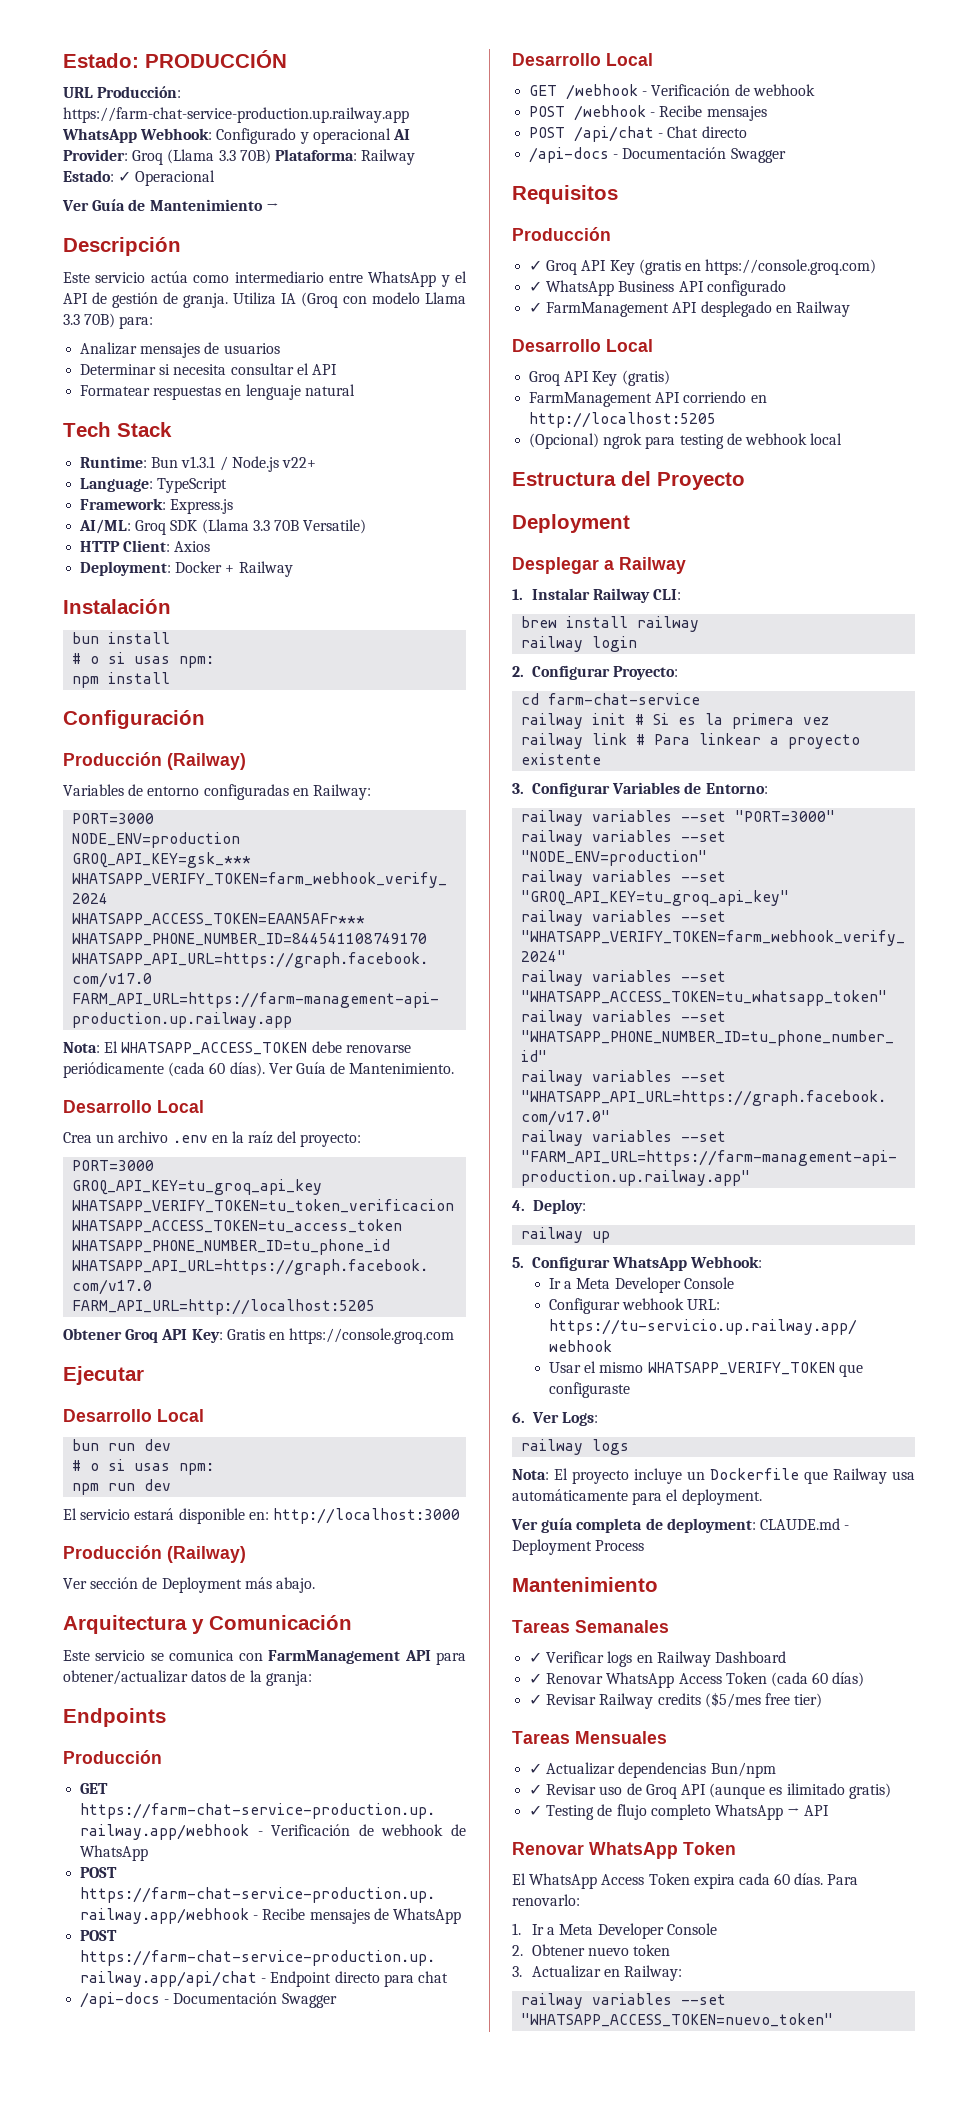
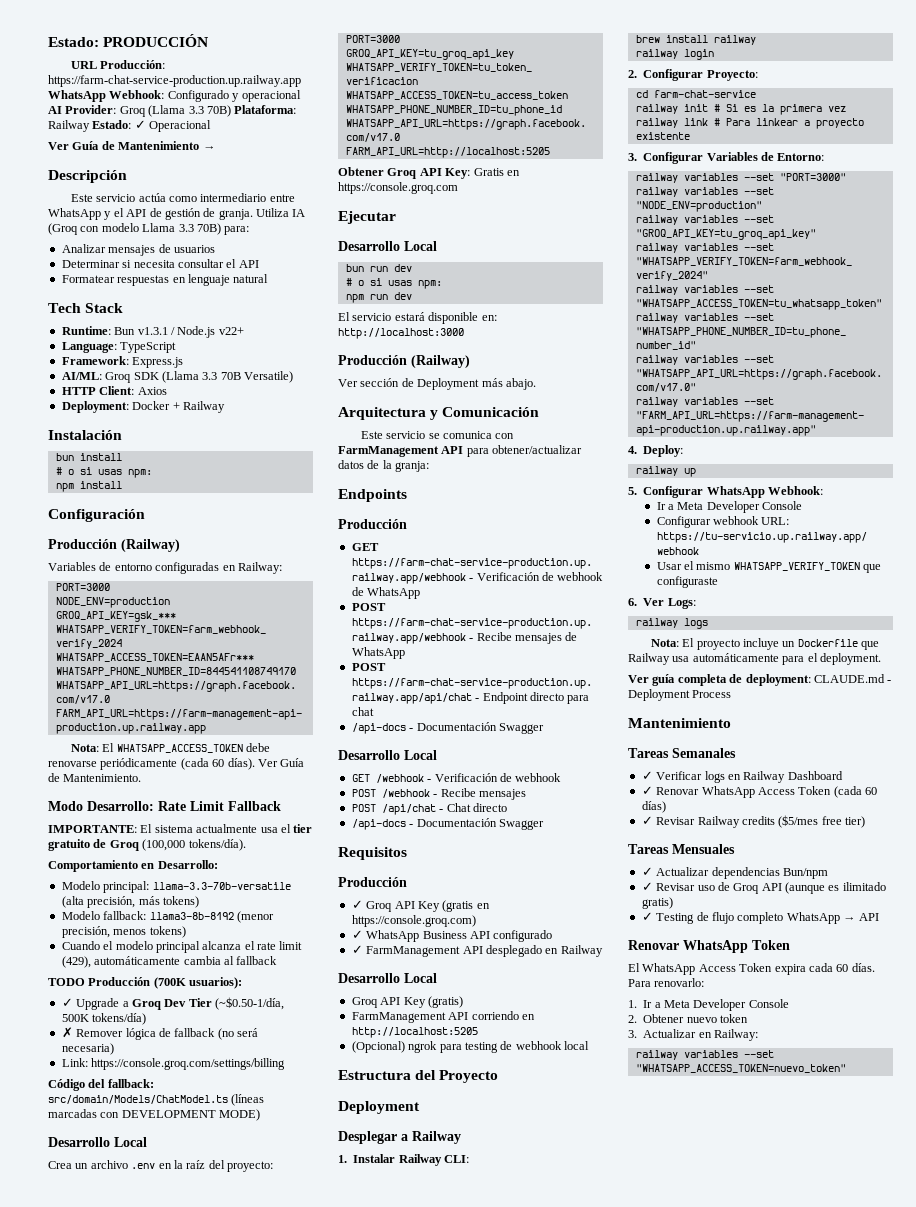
(455, 1068) none -> [48,801,281,811] [48,824,313,833] [48,839,246,851] [48,860,218,872] [61,881,291,893] [61,896,199,908] [61,911,274,923] [61,926,186,938] [61,941,303,953] [61,956,278,968] [48,977,243,989] [61,997,284,1010] [61,1013,147,1025] [61,1027,258,1040] [61,1043,114,1055] [61,1058,286,1070] [48,1079,154,1091] [48,1094,265,1106] [48,1109,261,1121] // Modo Desarrollo: Rate Limit Fallback // IMPORTANTE: El sistema actualmente usa el tier gratuito de Groq (100,000 tokens/día). // Comportamiento en Desarrollo: // Modelo principal: llama-3.3-70b-versatile (alta precisión, más tokens) // Modelo fallback: llama3-8b-8192 (menor precisión, menos tokens) // Cuando el modelo principal alcanza el rate limit (429), automáticamente cambia al fallback // TODO Producción (700K usuarios): // ✓ Upgrade a Groq Dev Tier (~$0.50-1/día, 500K tokens/día) // ✗ Remover lógica de fallback (no será necesaria) // Link: https://console.groq.com/settings/billing // Código del fallback: src/domain/Models/ChatModel.ts (líneas marcadas con DEVELOPMENT MODE)

